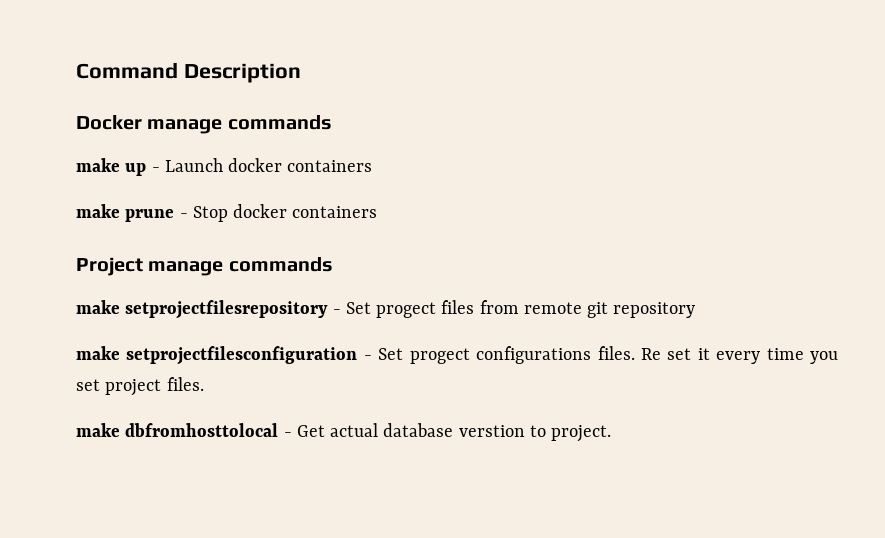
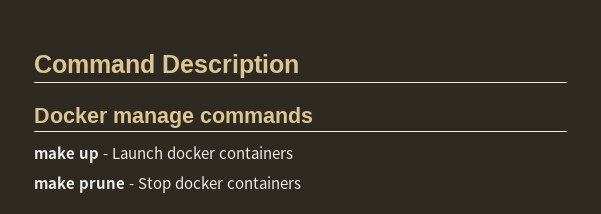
[76,257,333,276] [76,300,696,319] [76,346,838,365] [76,377,204,396] [76,423,612,442] // Project manage commands // make setprojectfilesrepository - Set progect files from remote git repository // make setprojectfilesconfiguration - Set progect configurations files. Re set it every time you set project files. // make dbfromhosttolocal - Get actual database verstion to project. -> (302, 182) none

